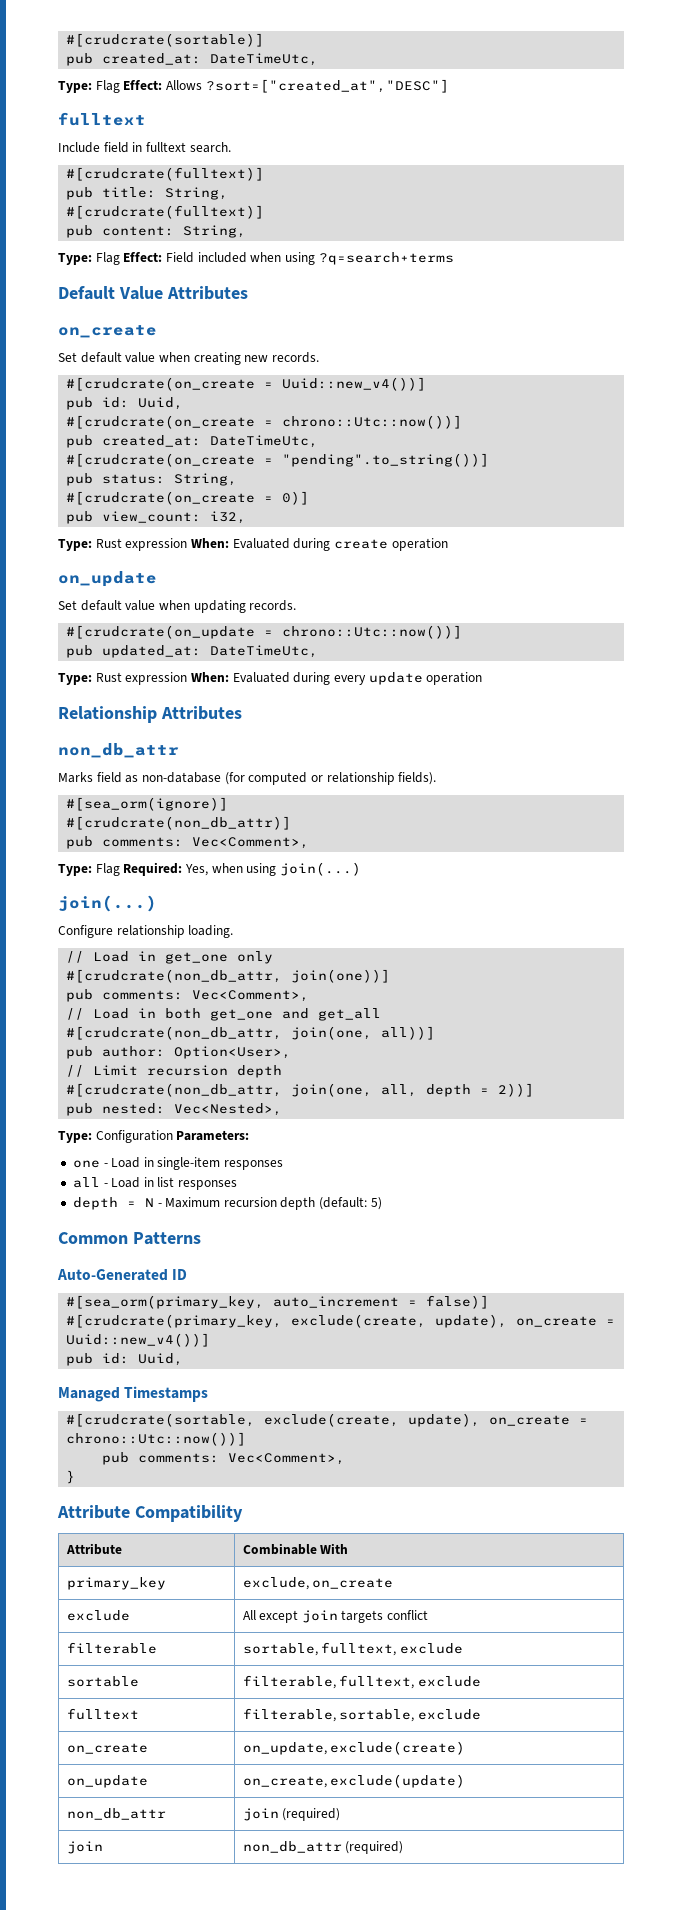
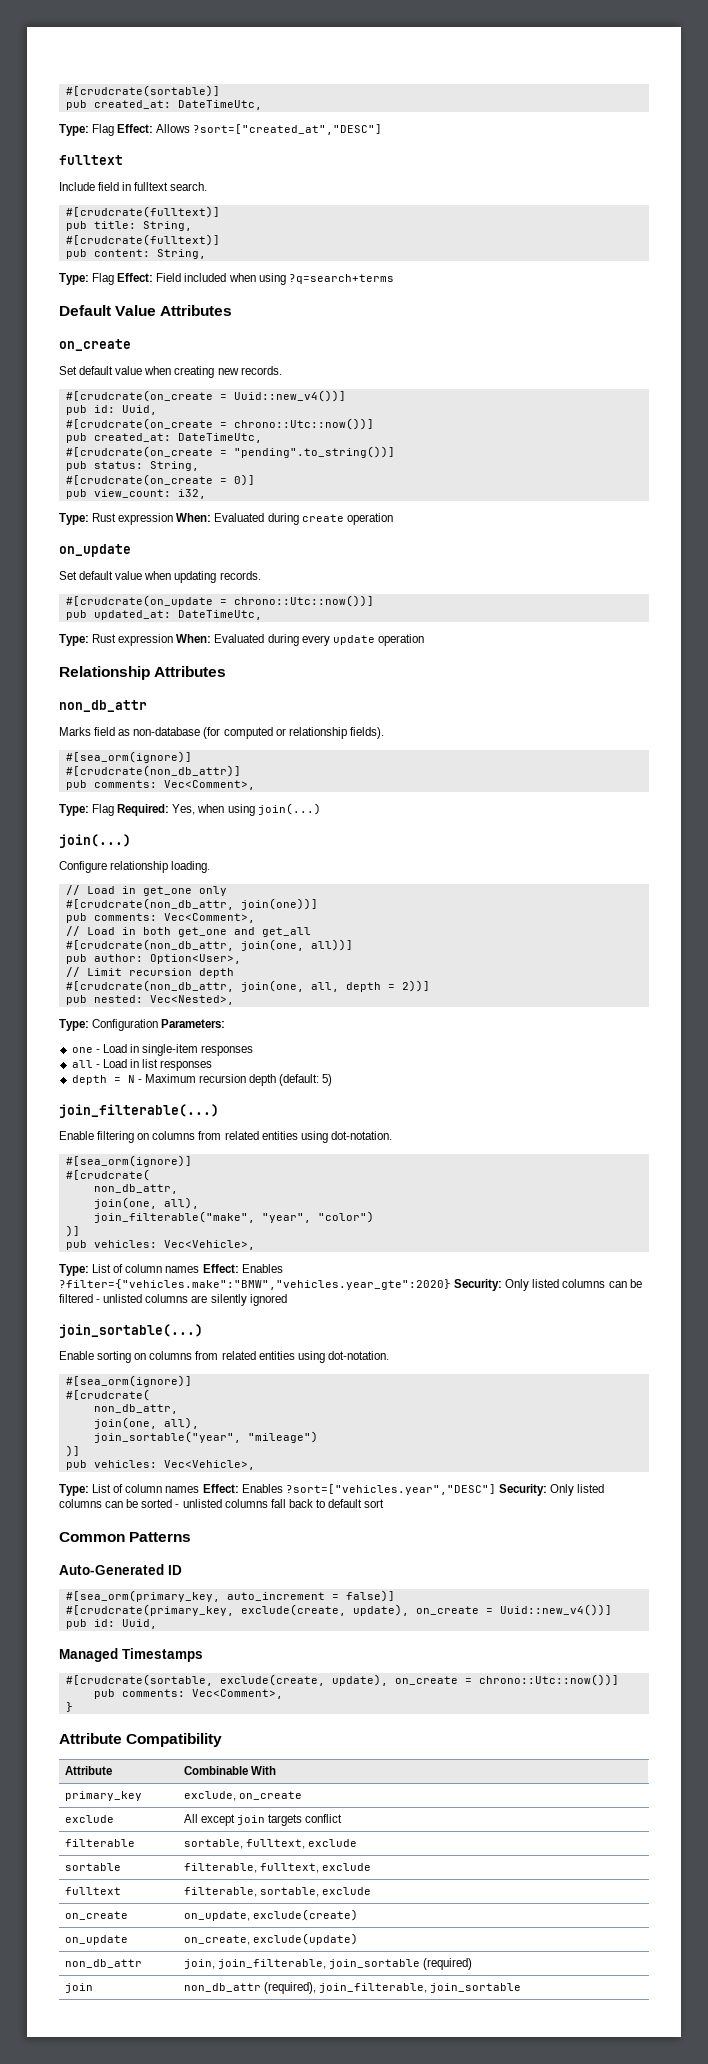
(382, 1203) none -> [59,1104,219,1118] [59,1131,392,1143] [65,1155,192,1167] [65,1169,150,1181] [93,1184,178,1194] [93,1197,199,1209] [93,1211,374,1223] [65,1225,80,1237] [65,1240,255,1250] [59,1264,283,1276] [59,1279,642,1291] [59,1294,287,1306] [59,1324,203,1338] [59,1351,389,1363] [65,1375,192,1387] [65,1389,150,1401] [93,1404,178,1414] [93,1417,199,1429] [93,1431,318,1443] [65,1445,80,1457] [65,1460,255,1470] [59,1484,605,1496] [59,1499,385,1508] // join_filterable(...) // Enable filtering on columns from related entities using dot-notation. // #[sea_orm(ignore)] // #[crudcrate( // non_db_attr, // join(one, all), // join_filterable("make", "year", "color") // )] // pub vehicles: Vec<Vehicle>, // Type: List of column names Effect: Enables ?filter={"vehicles.make":"BMW","vehicles.year_gte":2020} Security: Only listed columns can be filtered - unlisted columns are silently ignored // join_sortable(...) // Enable sorting on columns from related entities using dot-notation. // #[sea_orm(ignore)] // #[crudcrate( // non_db_attr, // join(one, all), // join_sortable("year", "mileage") // )] // pub vehicles: Vec<Vehicle>, // Type: List of column names Effect: Enables ?sort=["vehicles.year","DESC"] Security: Only listed columns can be sorted - unlisted columns fall back to default sort
[242,1808,279,1821] join -> [183,1959,421,1969] join, join_filterable, join_sortable
[345,1841,404,1854] (required) -> [264,1982,522,1994] (required), join_filterable, join_sortable

